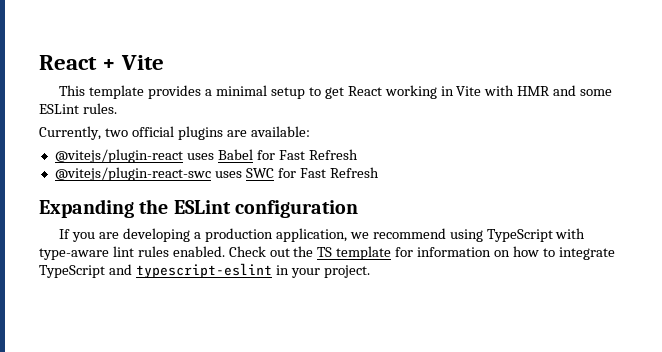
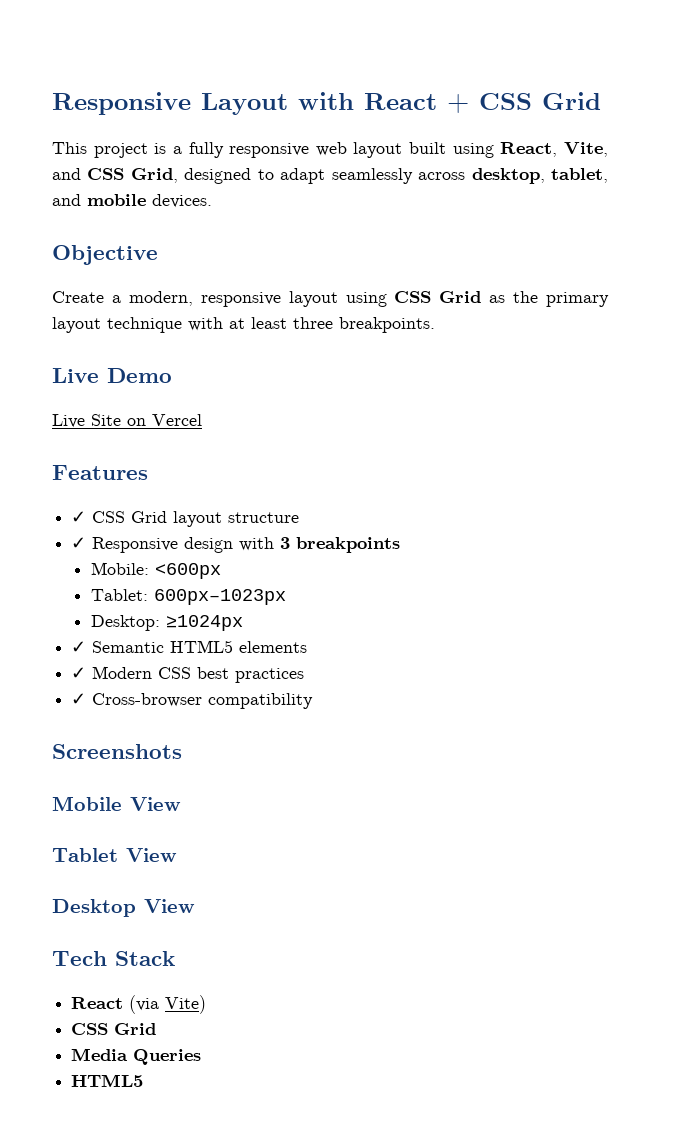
[39,55,165,70] [59,85,613,99] [39,103,117,114] [39,126,310,140] [54,149,358,163] [54,167,379,181] [39,199,358,218] [59,228,586,242] [39,246,615,260] [39,263,370,278] React + Vite // This template provides a minimal setup to get React working in Vite with HMR and some ESLint rules. // Currently, two official plugins are available: // @vitejs/plugin-react uses Babel for Fast Refresh // @vitejs/plugin-react-swc uses SWC for Fast Refresh // Expanding the ESLint configuration // If you are developing a production application, we recommend using TypeScript with type-aware lint rules enabled. Check out the TS template for information on how to integrate TypeScript and typescript-eslint in your project. -> [52,92,601,115] [52,142,608,158] [52,168,609,184] [52,194,212,208] [52,245,158,265] [52,291,609,307] [52,317,435,333] [52,368,172,383] [52,414,202,428] [52,465,148,480] [71,511,300,527] [71,537,401,553] [90,562,221,579] [90,589,286,605] [90,615,243,631] [71,640,308,653] [71,666,305,683] [71,693,314,709] [52,744,182,759] [52,796,181,811] [52,848,177,862] [52,899,195,917] [52,951,175,966] [71,995,207,1014] [71,1023,157,1035] [71,1048,202,1065] [71,1074,144,1087] Responsive Layout with React + CSS Grid // This project is a fully responsive web layout built using React, Vite, and CSS Grid, designed to adapt seamlessly across desktop, tablet, and mobile devices. // Objective // Create a modern, responsive layout using CSS Grid as the primary layout technique with at least three breakpoints. // Live Demo // Live Site on Vercel // Features // ✓ CSS Grid layout structure // ✓ Responsive design with 3 breakpoints // Mobile: <600px // Tablet: 600px–1023px // Desktop: ≥1024px // ✓ Semantic HTML5 elements // ✓ Modern CSS best practices // ✓ Cross-browser compatibility // Screenshots // Mobile View // Tablet View // Desktop View // Tech Stack // React (via Vite) // CSS Grid // Media Queries // HTML5

